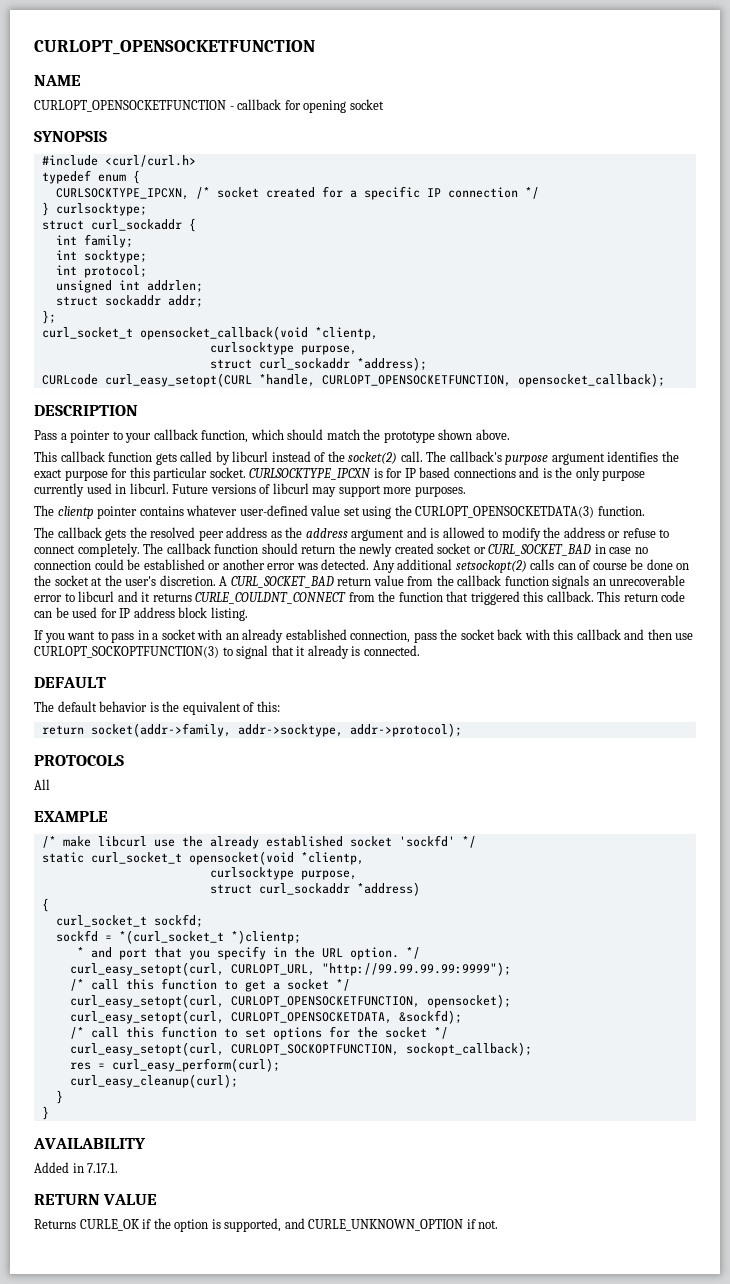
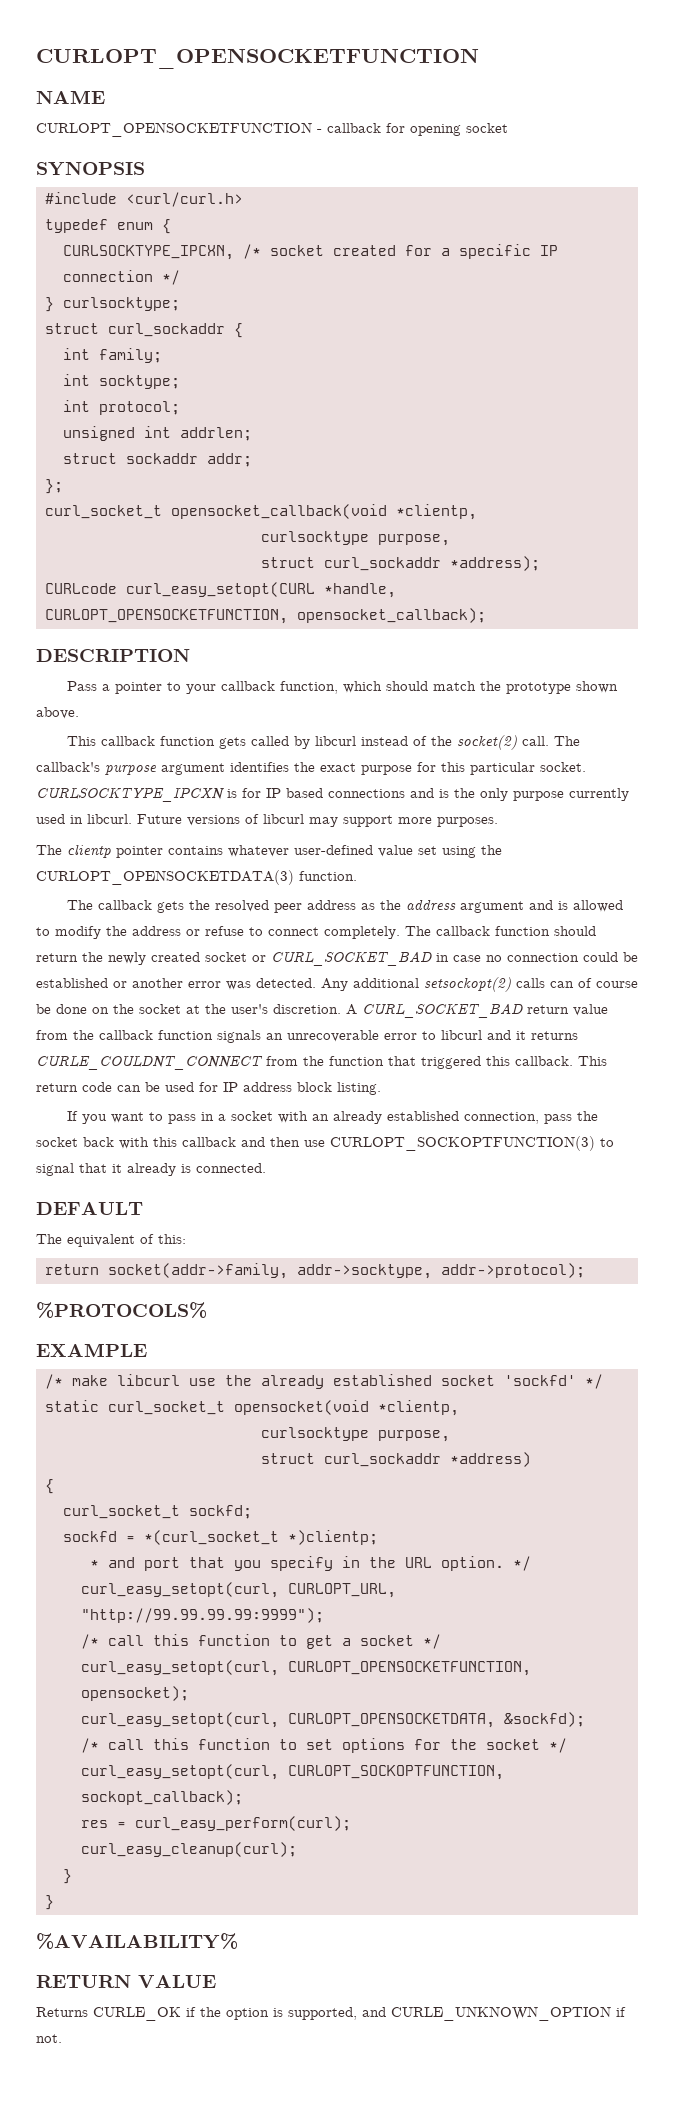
[57,701,180,712] default behavior is the -> (62, 1239) none
[34,755,124,766] [34,779,50,790] PROTOCOLS // All -> [36,1302,207,1318] %PROTOCOLS%
[33,1138,146,1149] [34,1162,119,1173] AVAILABILITY // Added in 7.17.1. -> [36,1933,238,1949] %AVAILABILITY%

